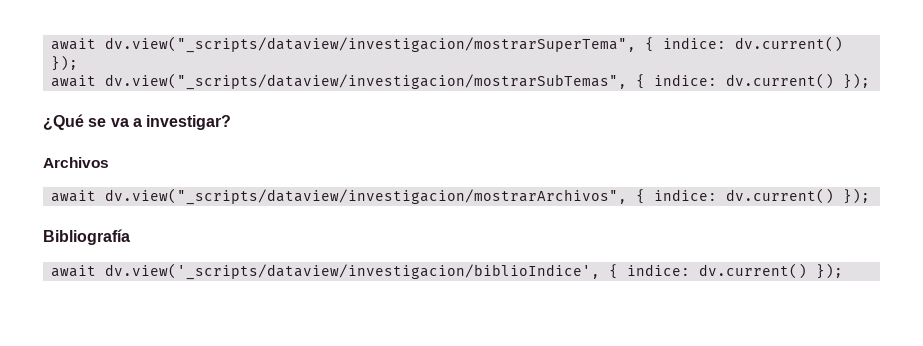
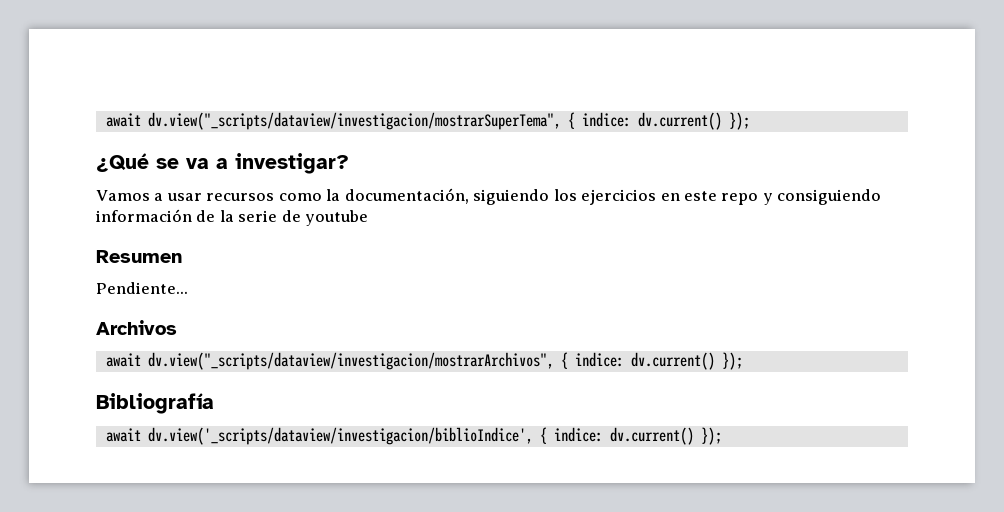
[51,73,871,90] // await dv.view("_scripts/dataview/investigacion/mostrarSubTemas", { indice: dv.current() }); -> (750, 121) none
(232, 122) none -> [96,188,882,205] [96,209,369,226] [96,250,182,263] [96,282,188,294] // Vamos a usar recursos como la documentación, siguiendo los ejercicios en este repo y consiguiendo información de la serie de youtube // Resumen // Pendiente...

